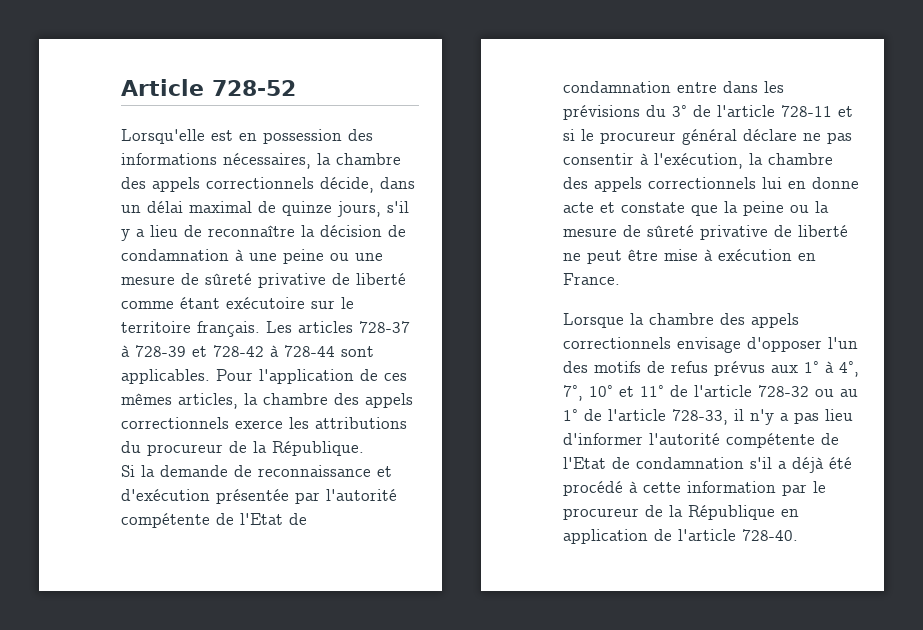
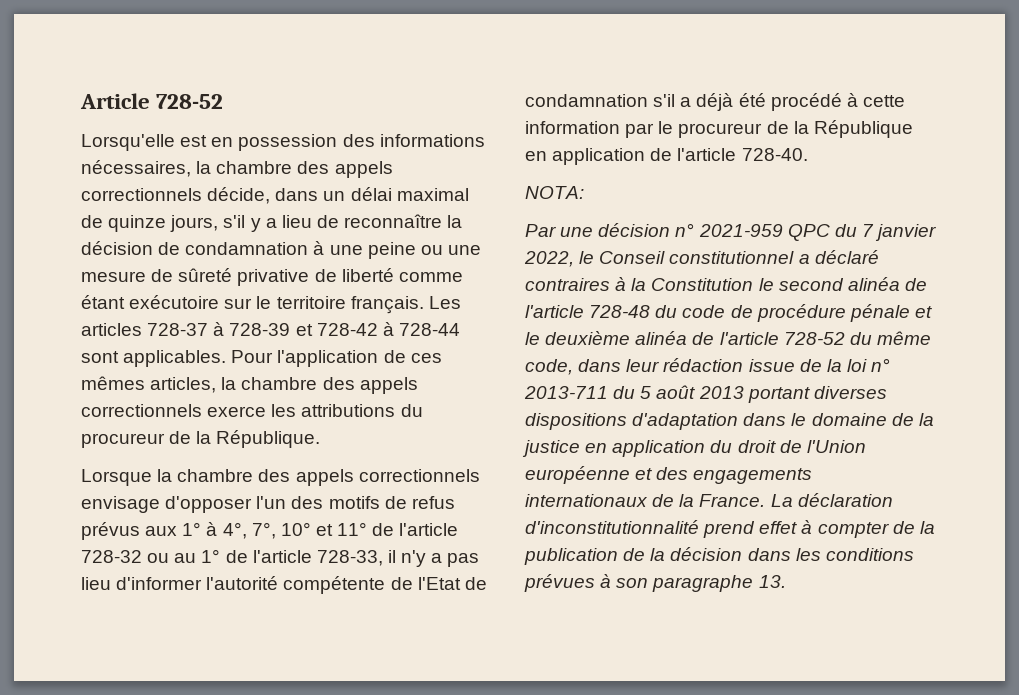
[121,465,392,477] [121,489,397,504] [121,513,307,528] [563,81,784,93] [563,105,853,120] [563,129,852,145] [563,153,833,169] [563,177,859,192] [563,201,829,216] [563,225,848,240] [563,249,816,264] [563,273,620,285] // Si la demande de reconnaissance et d'exécution présentée par l'autorité compétente de l'Etat de condamnation entre dans les prévisions du 3° de l'article 728-11 et si le procureur général déclare ne pas consentir à l'exécution, la chambre des appels correctionnels lui en donne acte et constate que la peine ou la mesure de sûreté privative de liberté ne peut être mise à exécution en France. -> (321, 439) none
(798, 535) none -> [525,186,584,199] [525,223,937,241] [524,250,879,267] [525,277,927,291] [525,304,932,322] [525,331,931,345] [525,358,891,375] [524,385,887,403] [525,413,934,430] [522,440,866,457] [525,466,813,484] [525,493,893,507] [525,520,935,538] [524,547,914,565] [524,574,786,592] // NOTA: // Par une décision n° 2021-959 QPC du 7 janvier 2022, le Conseil constitutionnel a déclaré contraires à la Constitution le second alinéa de l'article 728-48 du code de procédure pénale et le deuxième alinéa de l'article 728-52 du même code, dans leur rédaction issue de la loi n° 2013-711 du 5 août 2013 portant diverses dispositions d'adaptation dans le domaine de la justice en application du droit de l'Union européenne et des engagements internationaux de la France. La déclaration d'inconstitutionnalité prend effet à compter de la publication de la décision dans les conditions prévues à son paragraphe 13.

